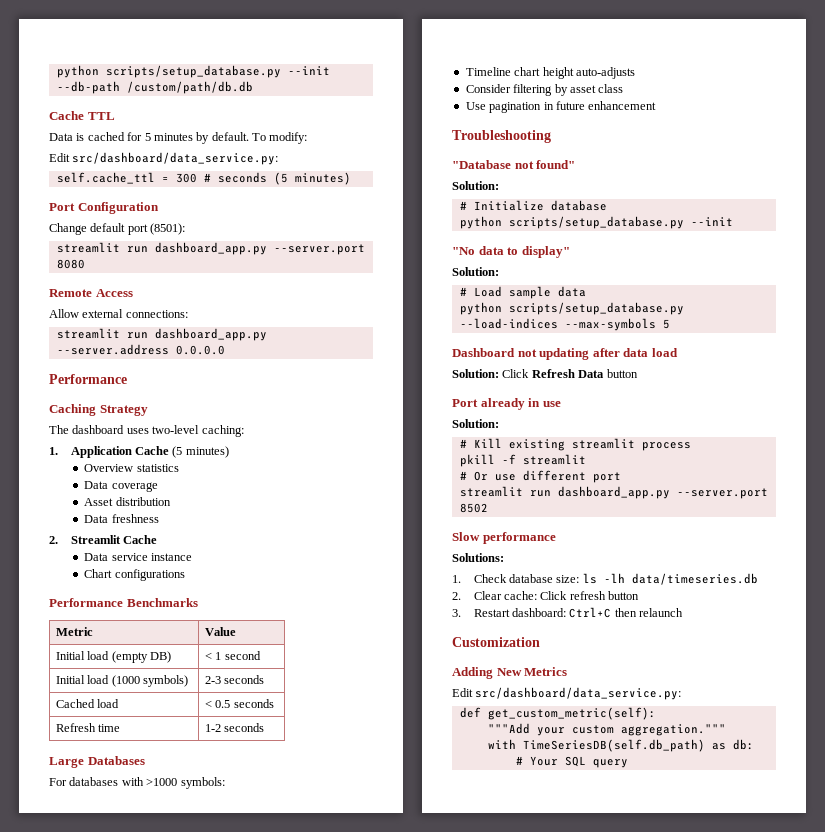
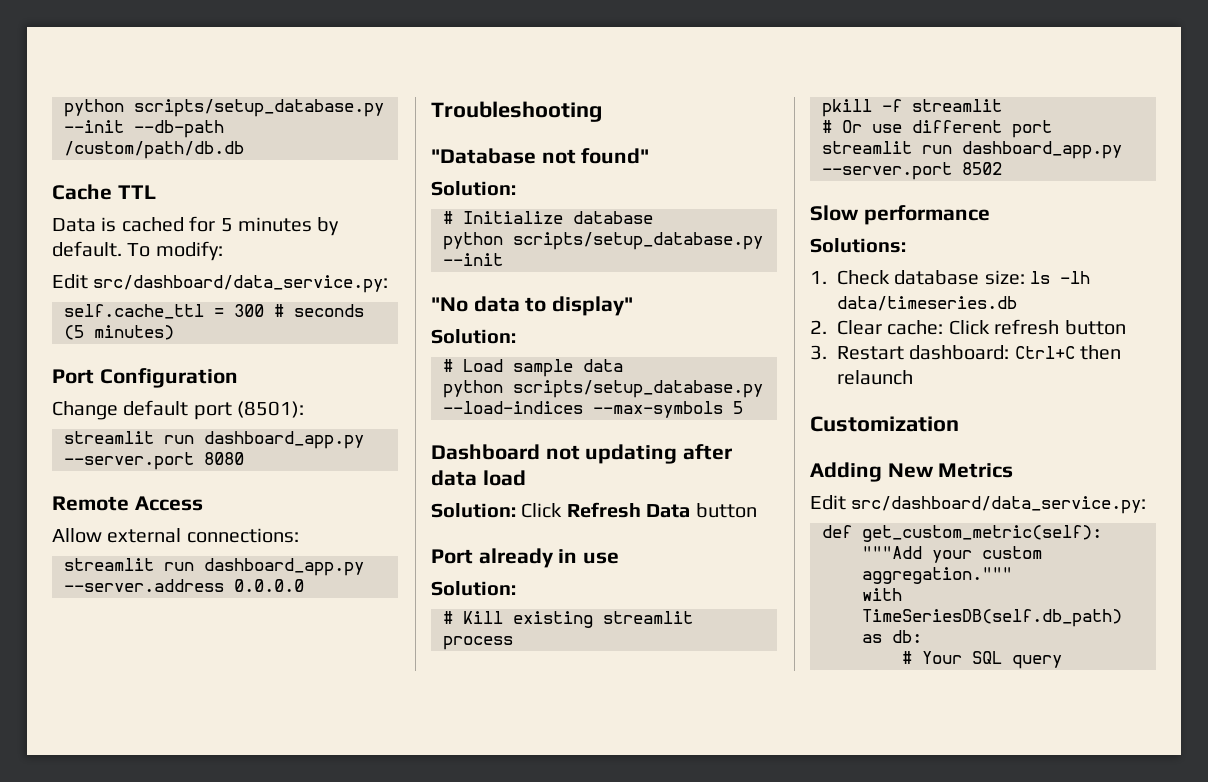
[49,374,127,384] [49,404,148,416] [49,425,244,437] [49,446,229,458] [84,464,179,472] [84,481,158,492] [84,497,171,506] [84,514,159,523] [49,535,158,544] [84,553,193,561] [84,569,185,581] [49,598,198,607] [55,627,93,636] [204,627,236,636] [55,651,171,663] [204,651,261,660] [55,675,188,687] [204,675,265,684] [55,699,120,708] [204,699,274,708] [55,723,121,732] [204,723,265,732] [49,756,145,768] [49,777,225,789] [465,67,635,79] [465,84,624,96] [465,101,657,113] // Performance // Caching Strategy // The dashboard uses two-level caching: // 1. Application Cache (5 minutes) // Overview statistics // Data coverage // Asset distribution // Data freshness // 2. Streamlit Cache // Data service instance // Chart configurations // Performance Benchmarks // Metric | Value // Initial load (empty DB) | < 1 second // Initial load (1000 symbols) | 2-3 seconds // Cached load | < 0.5 seconds // Refresh time | 1-2 seconds // Large Databases // For databases with >1000 symbols: // Timeline chart height auto-adjusts // Consider filtering by asset class // Use pagination in future enhancement -> (304, 585) none

